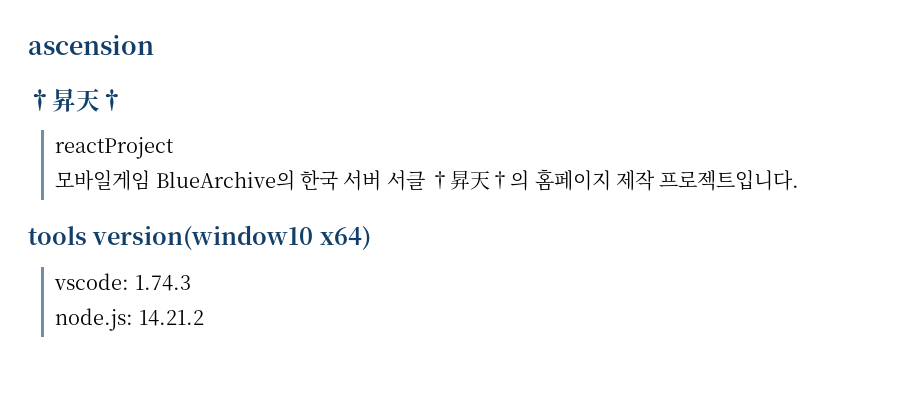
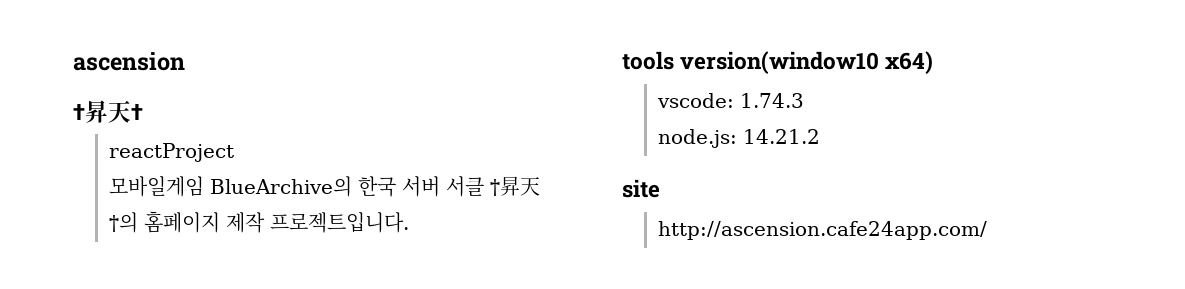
(204, 318) none -> [622,179,660,198] [657,221,987,240] // site // http://ascension.cafe24app.com/

